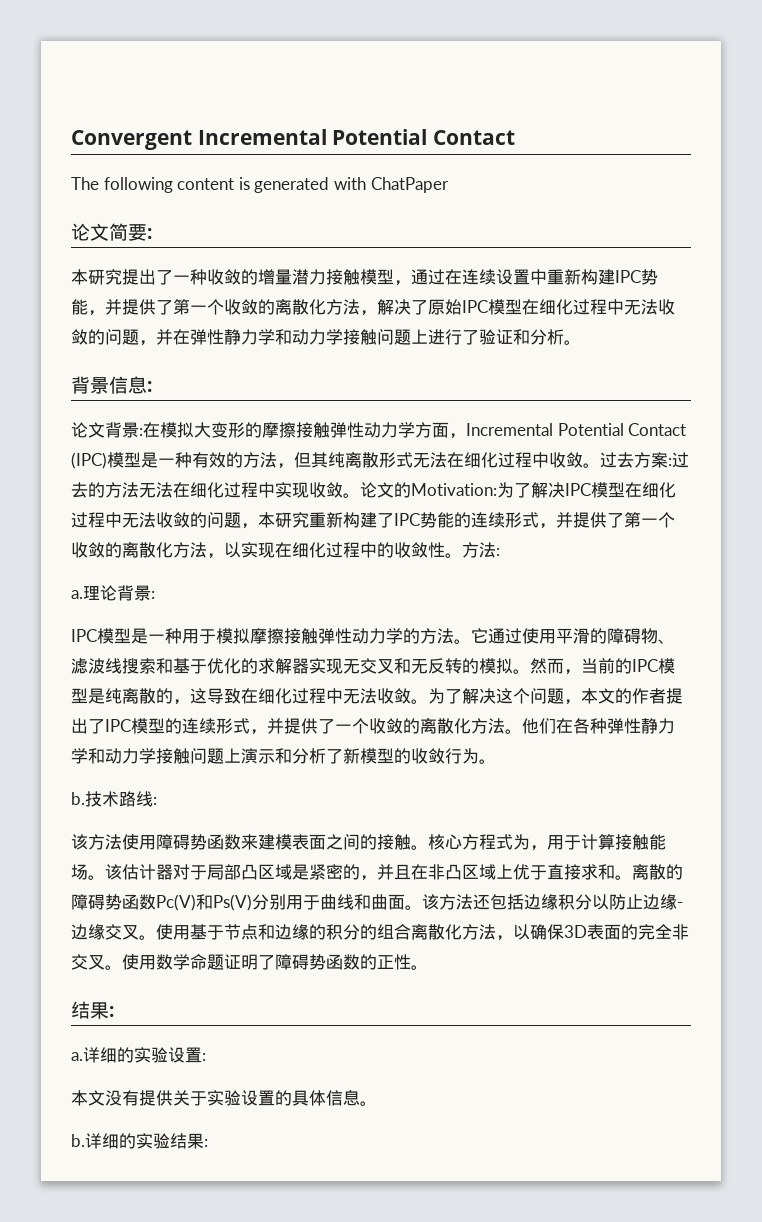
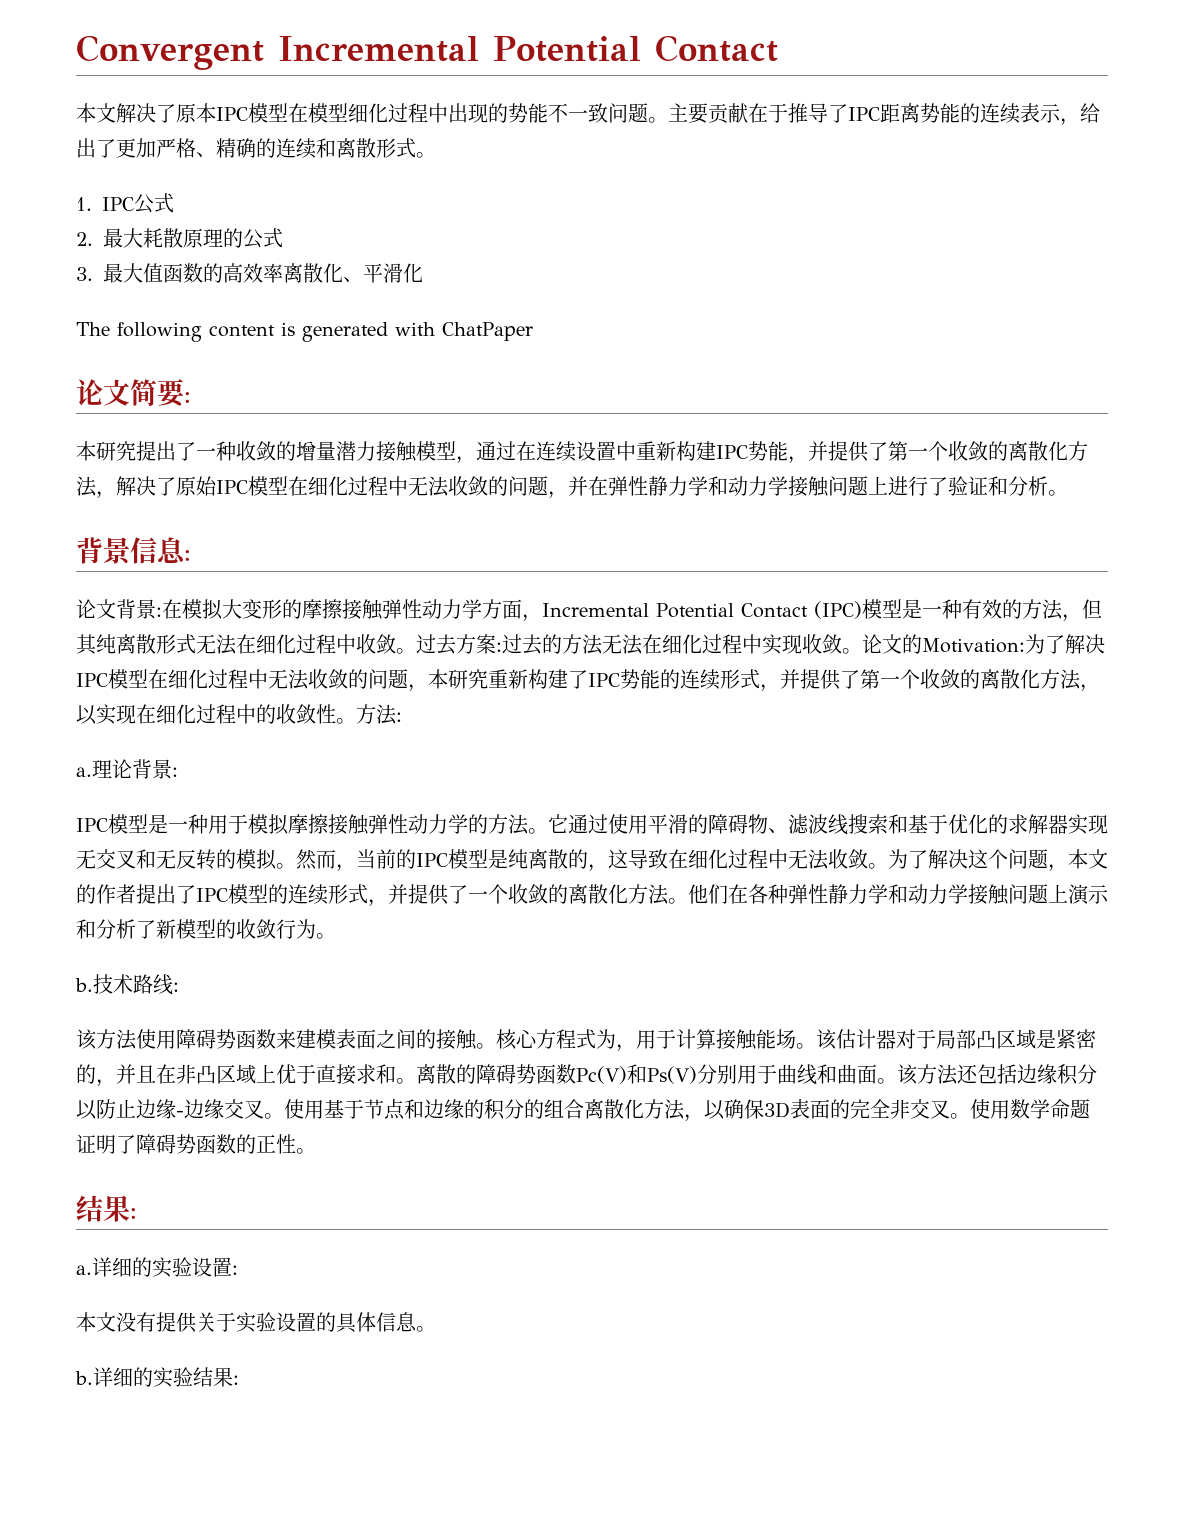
(516, 137) none -> [76,103,1100,126] [76,138,436,159] [76,193,174,214] [76,228,283,249] [76,263,423,283] // 本文解决了原本IPC模型在模型细化过程中出现的势能不一致问题。主要贡献在于推导了IPC距离势能的连续表示，给出了更加严格、精确的连续和离散形式。 // 1. IPC公式 // 2.最大耗散原理的公式 // 3.最大值函数的高效率离散化、平滑化

